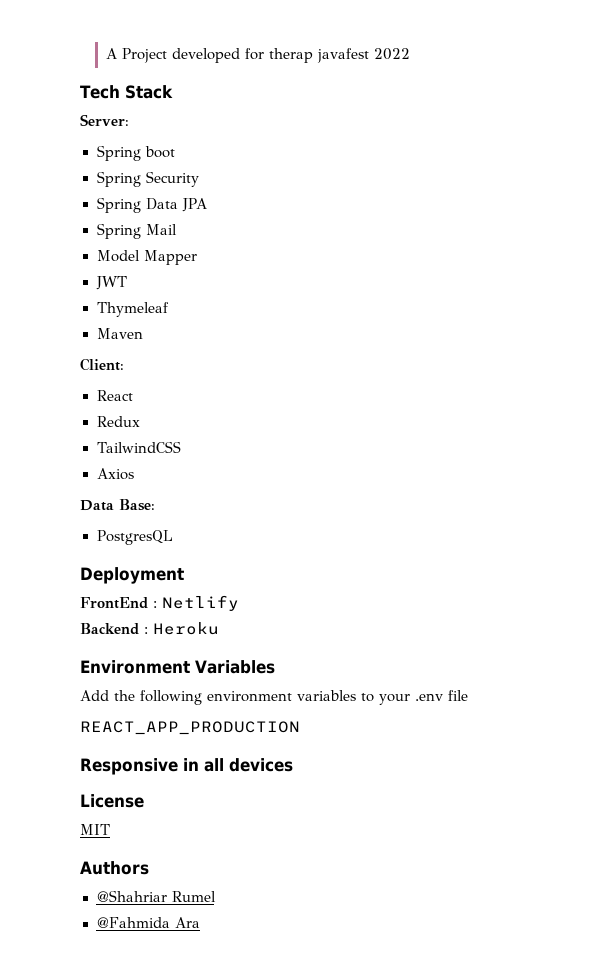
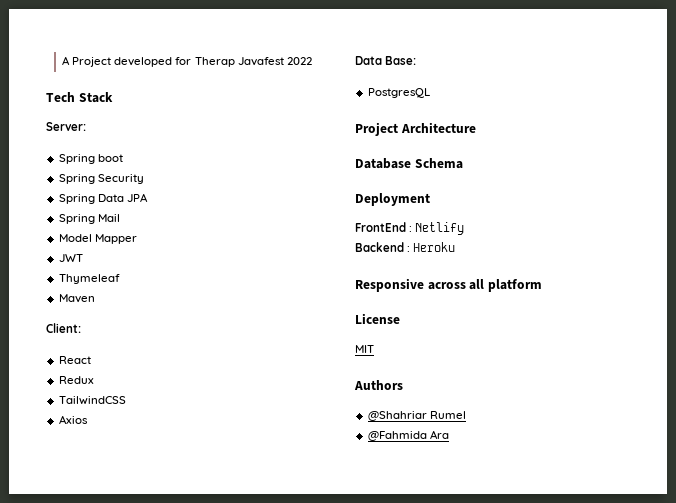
[268,48,369,63] therap javafest -> [194,57,284,67] Therap Javafest
(173, 537) none -> [355,122,476,136] [355,158,463,169] // Project Architecture // Database Schema
[80,660,275,674] [80,690,468,705] [80,721,300,735] [80,758,293,775] Environment Variables // Add the following environment variables to your .env file // REACT_APP_PRODUCTION // Responsive in all devices -> [355,278,542,292] Responsive across all platform

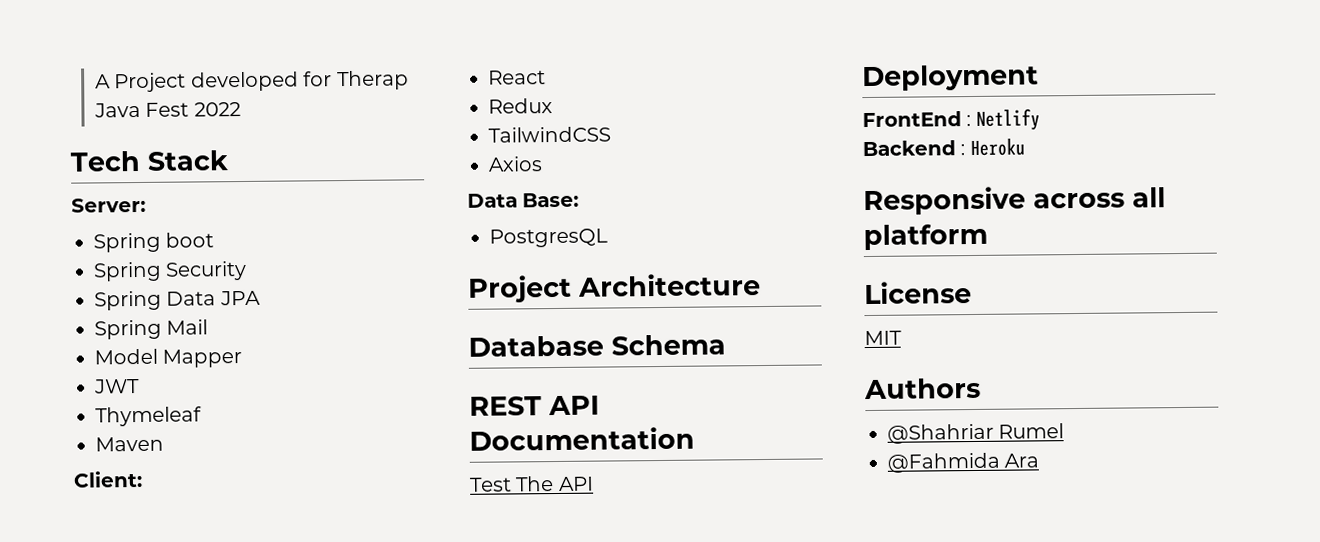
[237,57,284,66] Javafest -> [93,102,190,118] Java Fest
(463, 163) none -> [469,395,600,416] [469,426,695,451] [469,476,594,492] // REST API Documentation // Test The API

